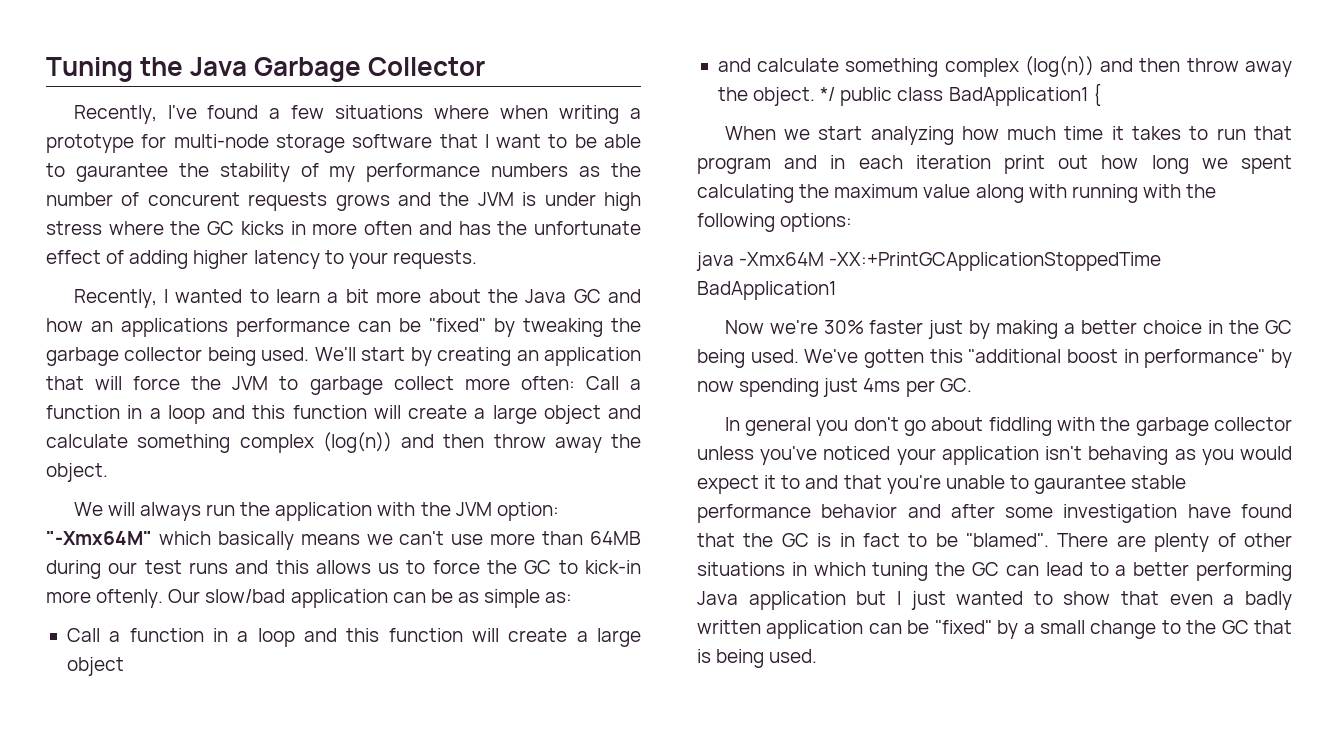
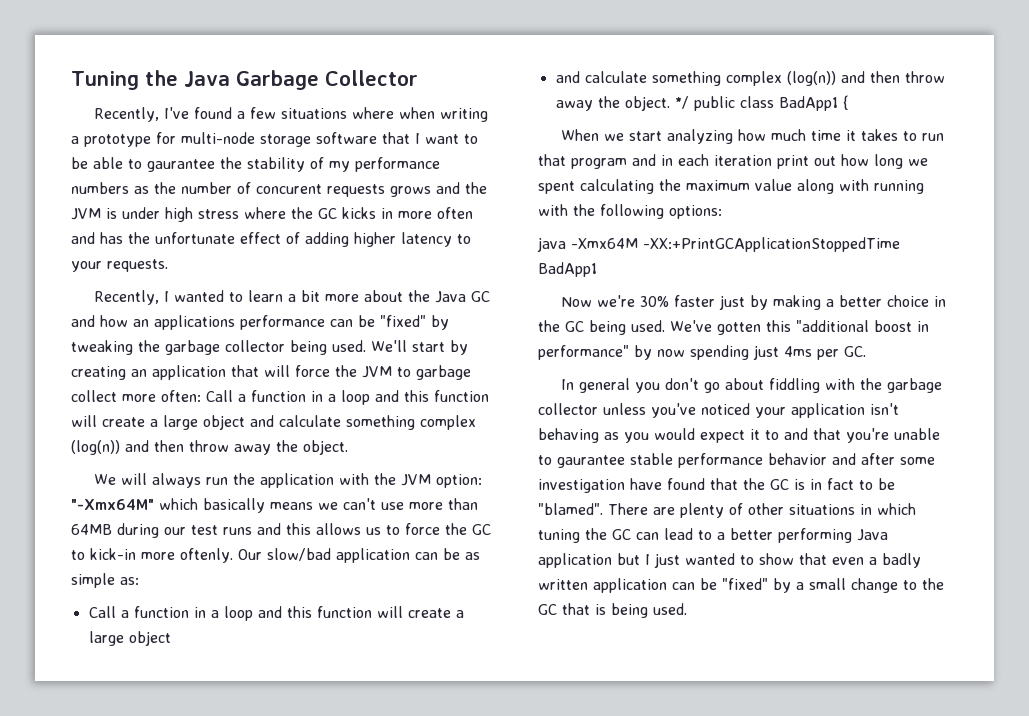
[948,87,1088,106] BadApplication1 -> [778,96,838,111] BadApp1
[697,281,836,300] BadApplication1 -> [538,262,597,277] BadApp1

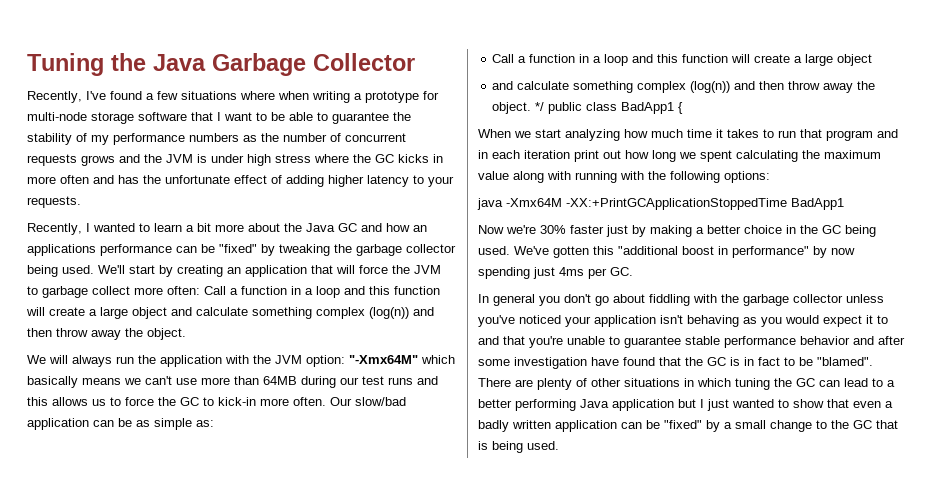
[147,159,215,172] gaurantee -> [332,112,389,124] guarantee
[256,184,322,194] concurent -> [345,133,406,142] concurrent
[180,548,233,563] oftenly. -> [293,397,326,406] often.
[557,455,625,468] gaurantee -> [624,336,681,348] guarantee

